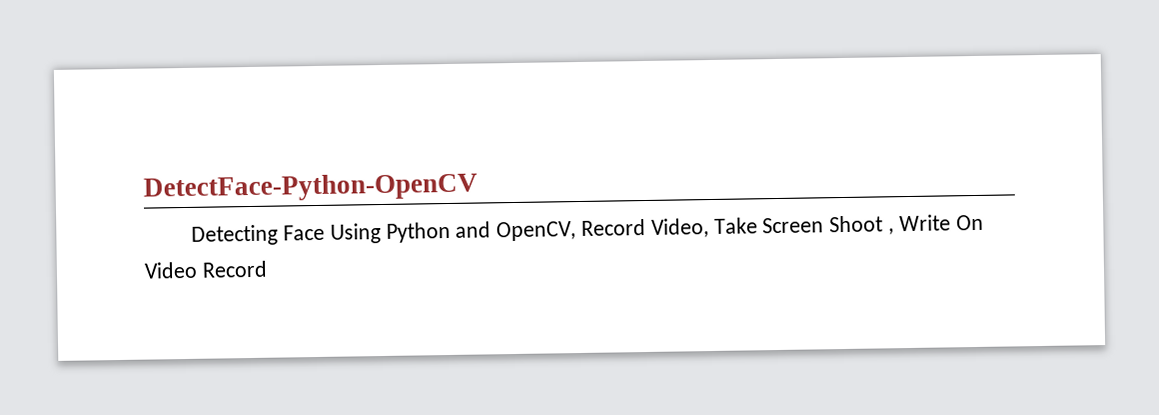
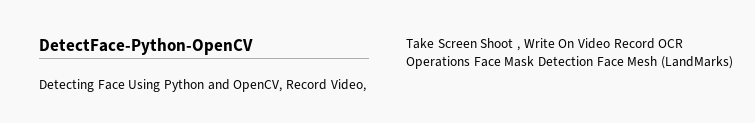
(268, 269) none -> [658,39,684,48] [406,56,733,69] OCR Operations Face Mask Detection Face Mesh (LandMarks)

